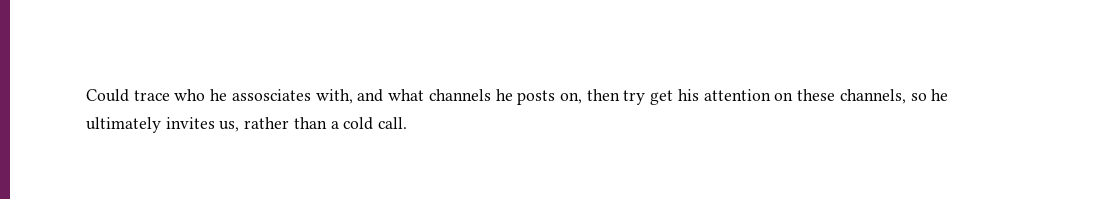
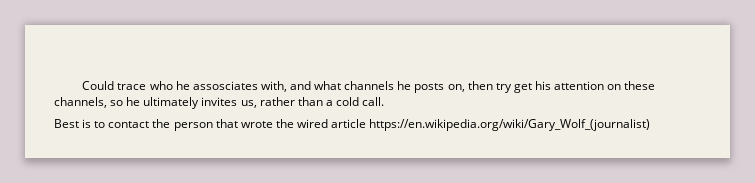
(408, 123) none -> [54,119,651,131] // Best is to contact the person that wrote the wired article https://en.wikipedia.org/wiki/Gary_Wolf_(journalist)

